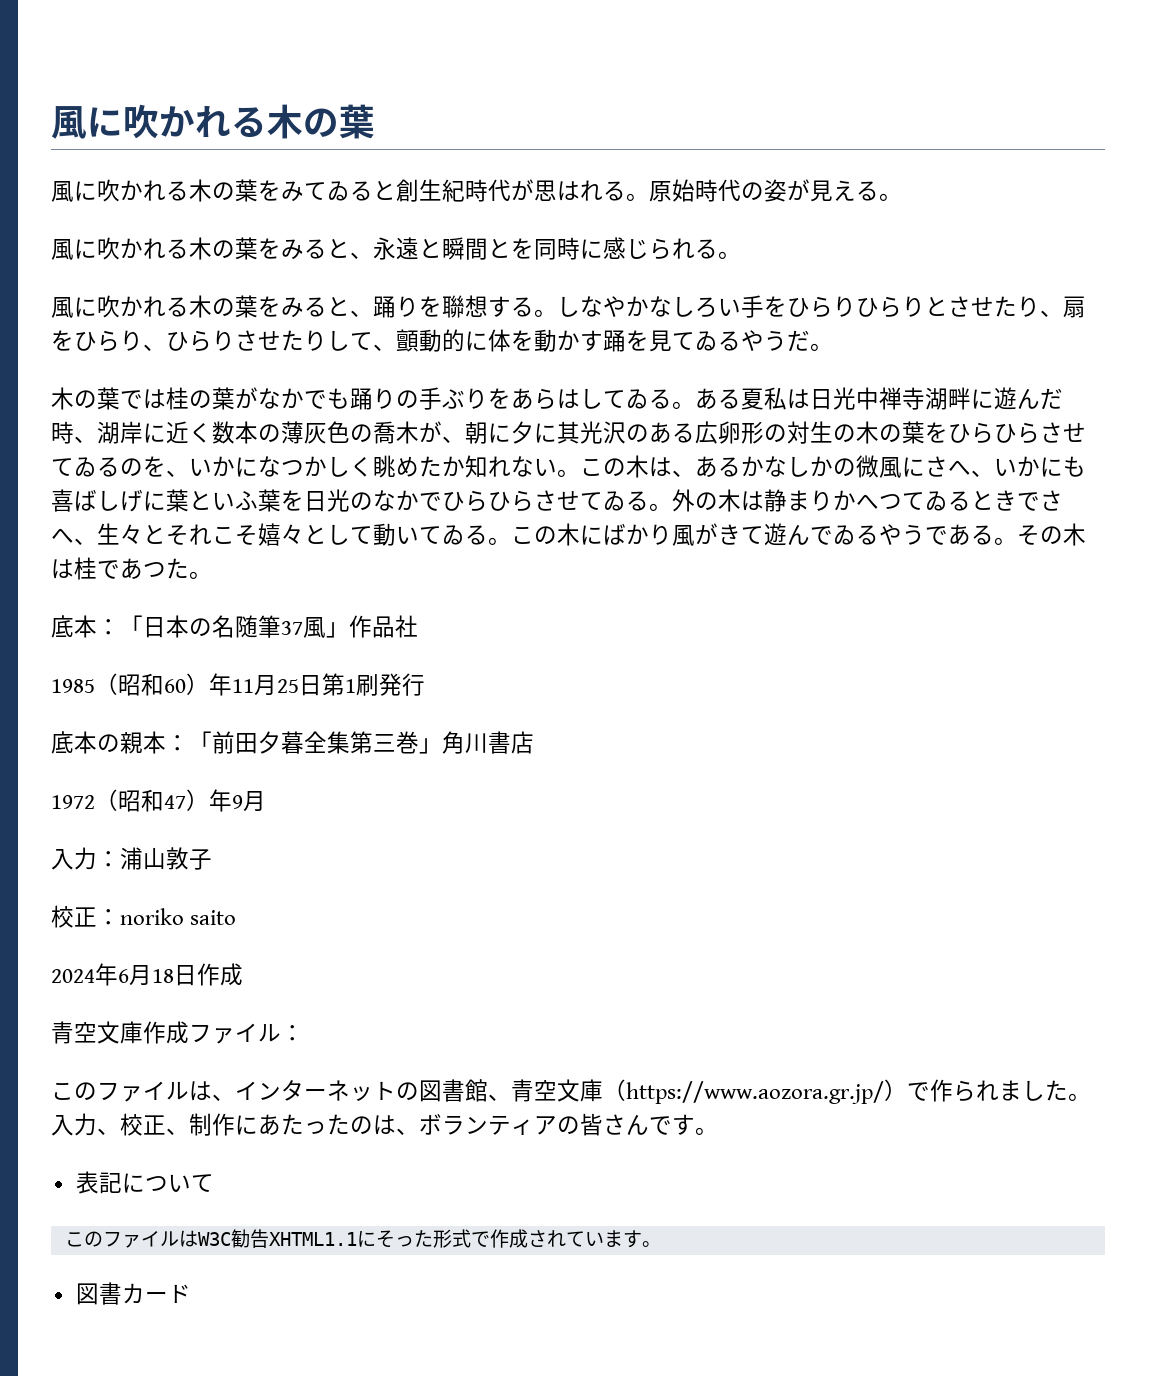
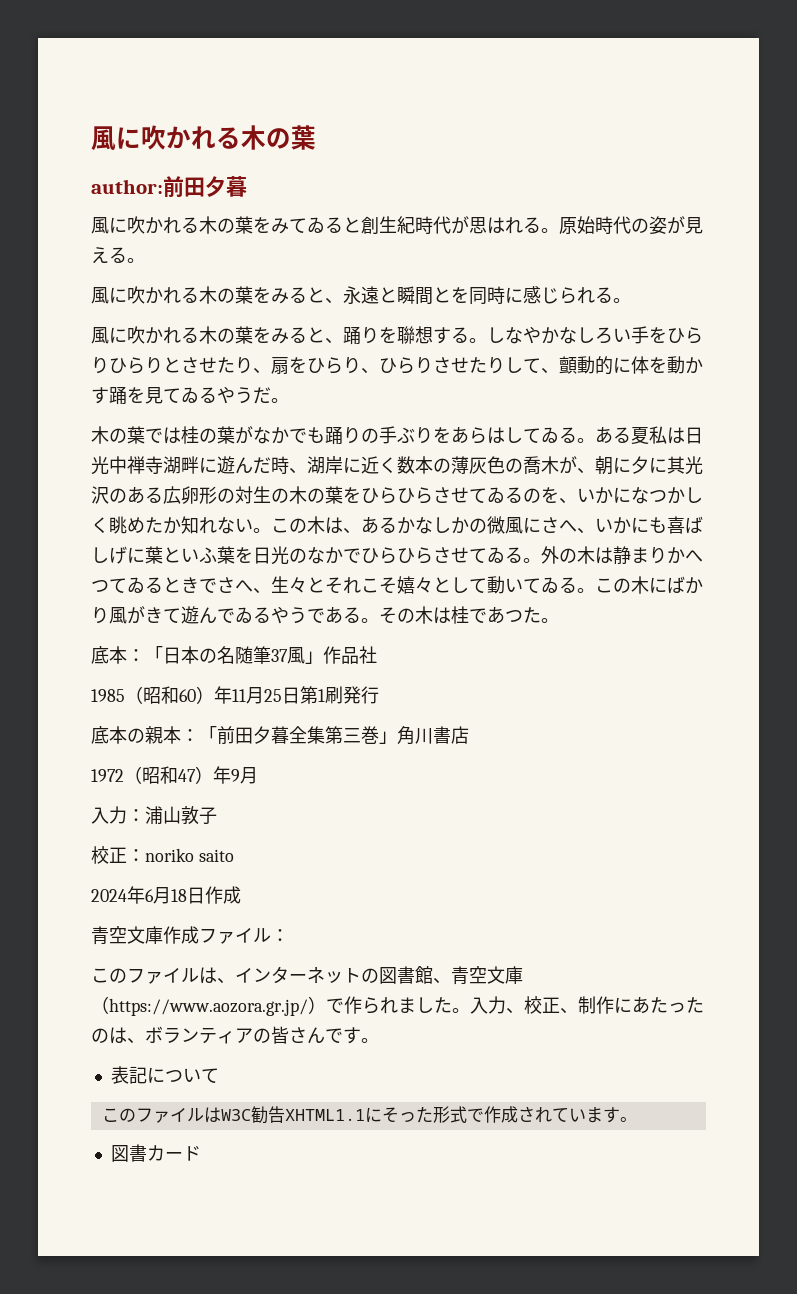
[51,104,375,139] 風に吹かれる木の葉 -> [91,125,316,151] [91,176,247,198] 風に吹かれる木の葉 // author:前田夕暮

